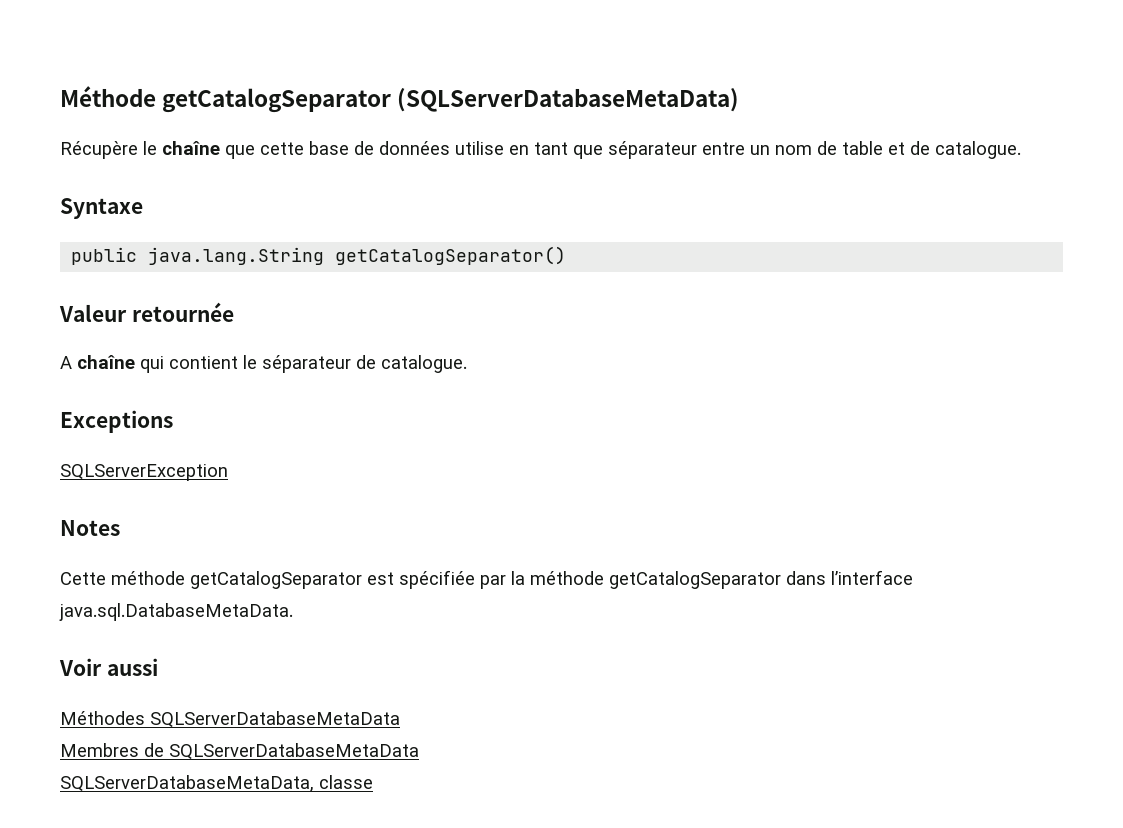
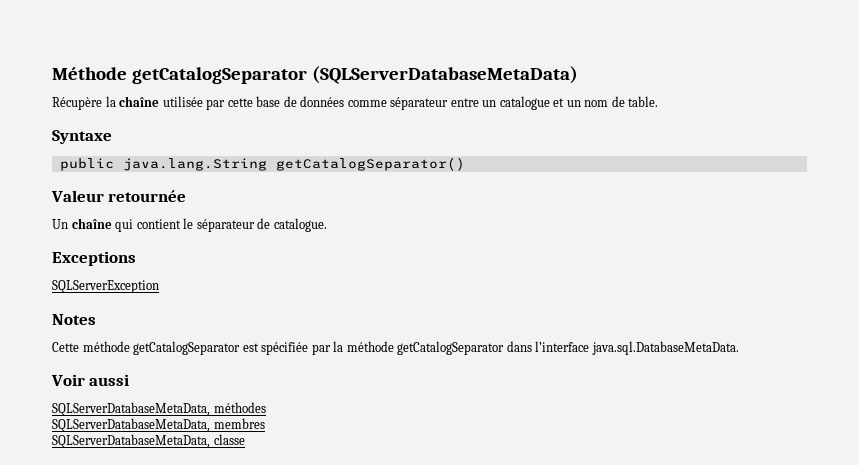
[143,141,1021,159] le chaîne que cette base de données utilise en tant que séparateur entre un nom de table et de catalogue. -> [105,96,659,110] la chaîne utilisée par cette base de données comme séparateur entre un catalogue et un nom de table.
[60,356,72,369] A -> [52,219,68,229] Un
[60,711,400,728] [60,743,419,760] Méthodes SQLServerDatabaseMetaData // Membres de SQLServerDatabaseMetaData -> [52,402,266,416] [52,418,265,432] SQLServerDatabaseMetaData, méthodes // SQLServerDatabaseMetaData, membres

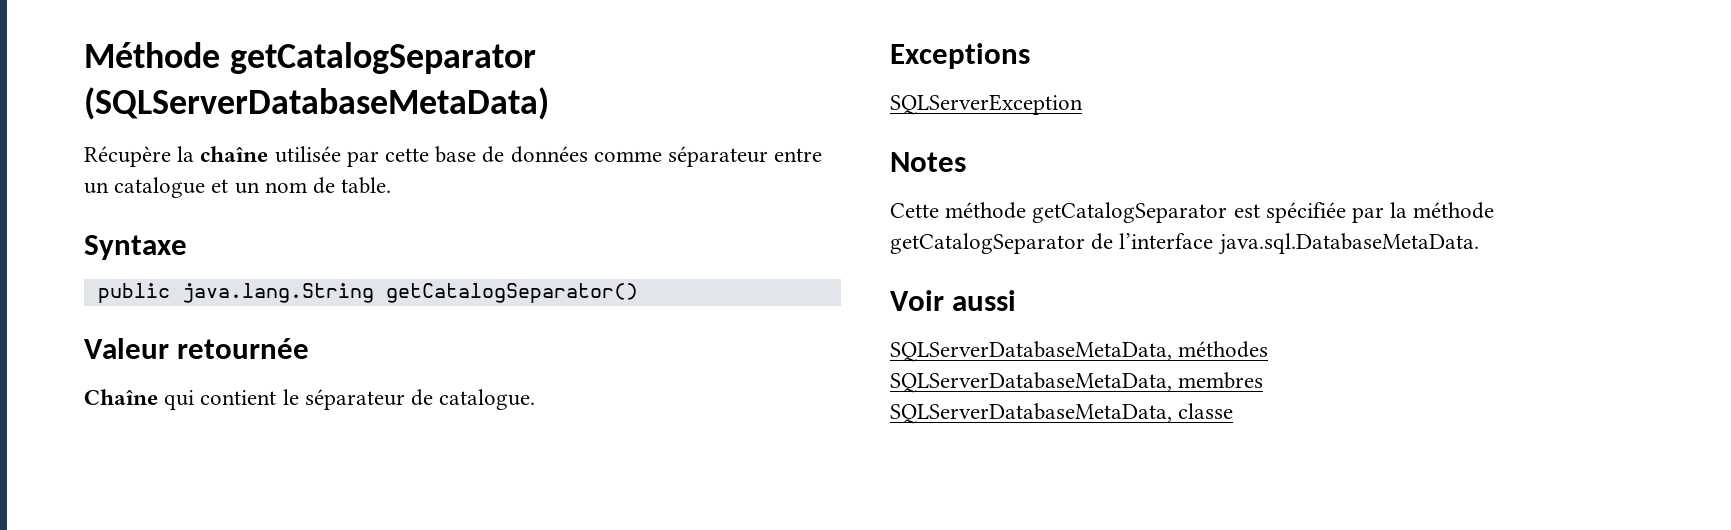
[52,218,112,229] Un chaîne -> [84,389,158,405] Chaîne
[506,341,532,352] dans -> [1091,233,1114,250] de

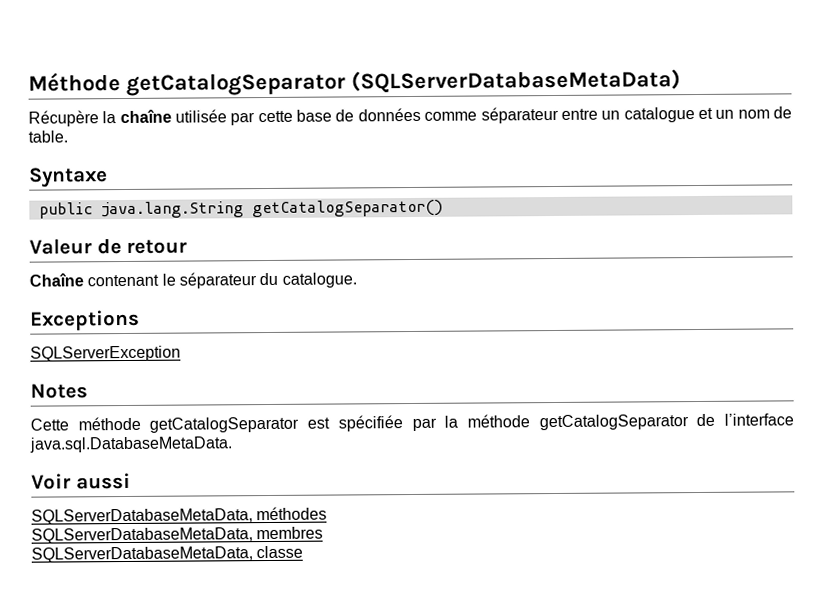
[177,338,310,359] retournée -> [96,238,188,255] de retour
[164,390,277,410] qui contient -> [87,274,160,287] contenant
[411,389,434,406] de -> [259,272,279,286] du

